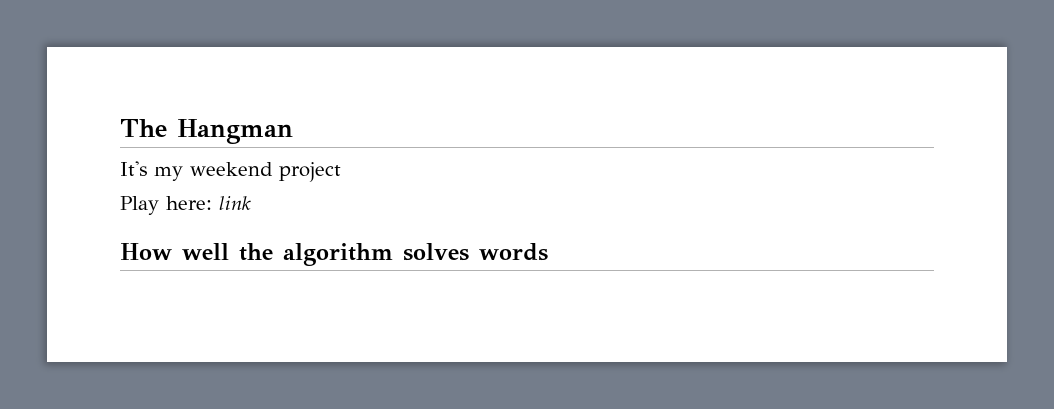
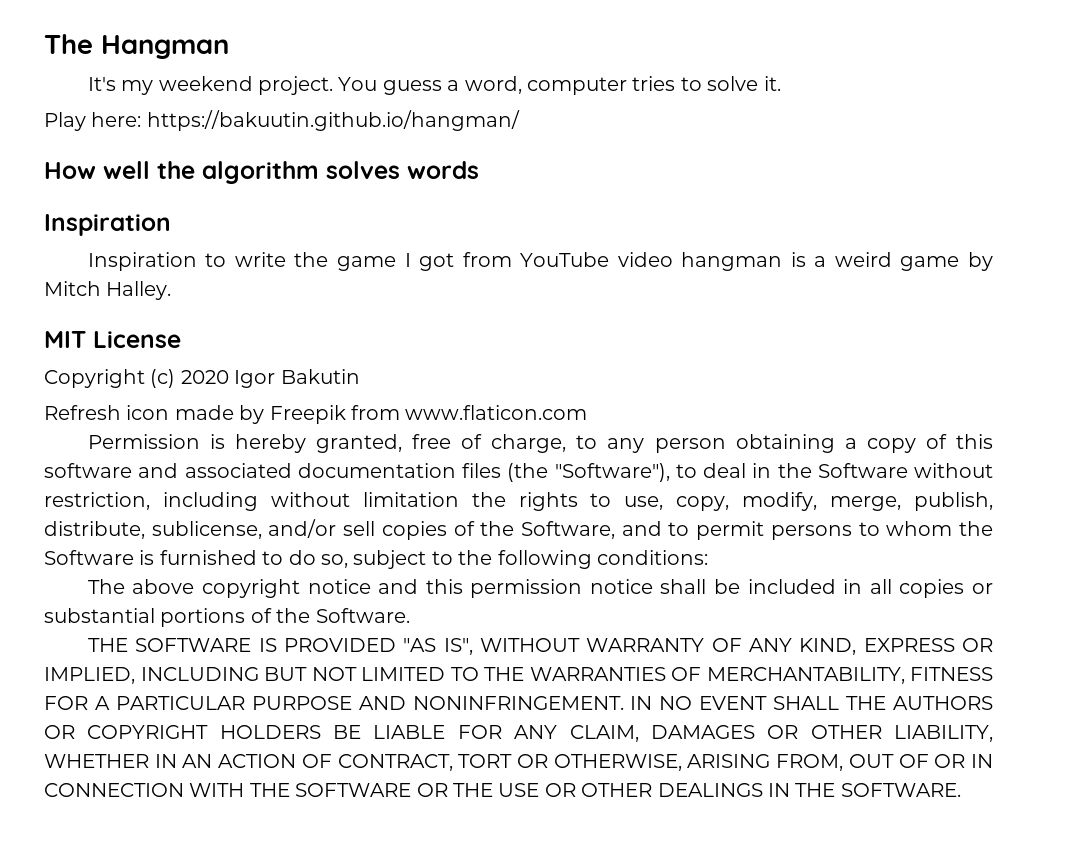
[279,162,341,182] project -> [258,76,781,95] project. You guess a word, computer tries to solve it.
[219,196,251,210] link -> [146,110,520,131] https://bakuutin.github.io/hangman/
(548, 252) none -> [44,214,171,236] [87,252,994,271] [44,281,172,300] [44,331,181,348] [44,369,360,388] [44,405,588,424] [87,434,994,453] [44,463,993,482] [44,492,993,511] [44,519,993,540] [44,550,708,569] [87,579,994,598] [44,608,410,627] [87,638,993,655] [44,667,993,684] [44,696,993,710] [44,725,994,742] [44,754,993,771] [44,783,961,797] // Inspiration // Inspiration to write the game I got from YouTube video hangman is a weird game by Mitch Halley. // MIT License // Copyright (c) 2020 Igor Bakutin // Refresh icon made by Freepik from www.flaticon.com // Permission is hereby granted, free of charge, to any person obtaining a copy of this software and associated documentation files (the "Software"), to deal in the Software without restriction, including without limitation the rights to use, copy, modify, merge, publish, distribute, sublicense, and/or sell copies of the Software, and to permit persons to whom the Software is furnished to do so, subject to the following conditions: // The above copyright notice and this permission notice shall be included in all copies or substantial portions of the Software. // THE SOFTWARE IS PROVIDED "AS IS", WITHOUT WARRANTY OF ANY KIND, EXPRESS OR IMPLIED, INCLUDING BUT NOT LIMITED TO THE WARRANTIES OF MERCHANTABILITY, FITNESS FOR A PARTICULAR PURPOSE AND NONINFRINGEMENT. IN NO EVENT SHALL THE AUTHORS OR COPYRIGHT HOLDERS BE LIABLE FOR ANY CLAIM, DAMAGES OR OTHER LIABILITY, WHETHER IN AN ACTION OF CONTRACT, TORT OR OTHERWISE, ARISING FROM, OUT OF OR IN CONNECTION WITH THE SOFTWARE OR THE USE OR OTHER DEALINGS IN THE SOFTWARE.

